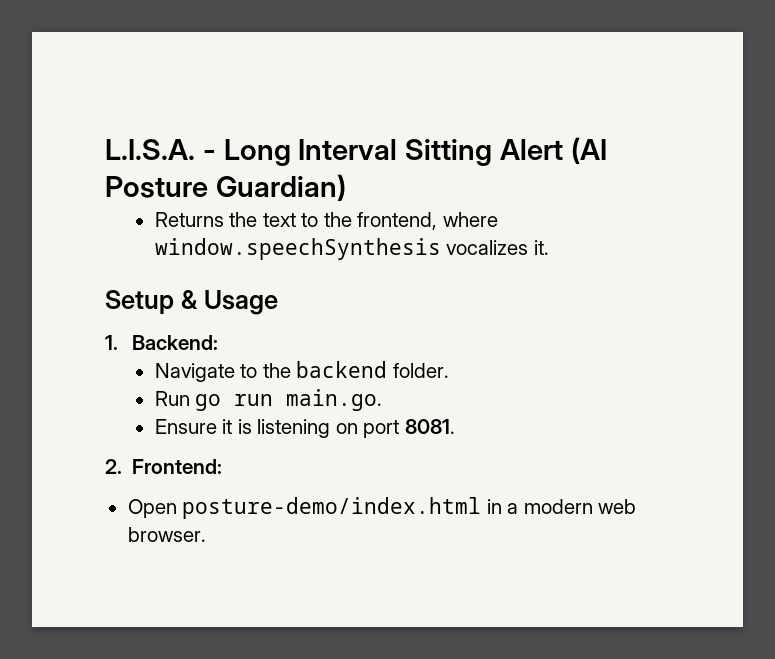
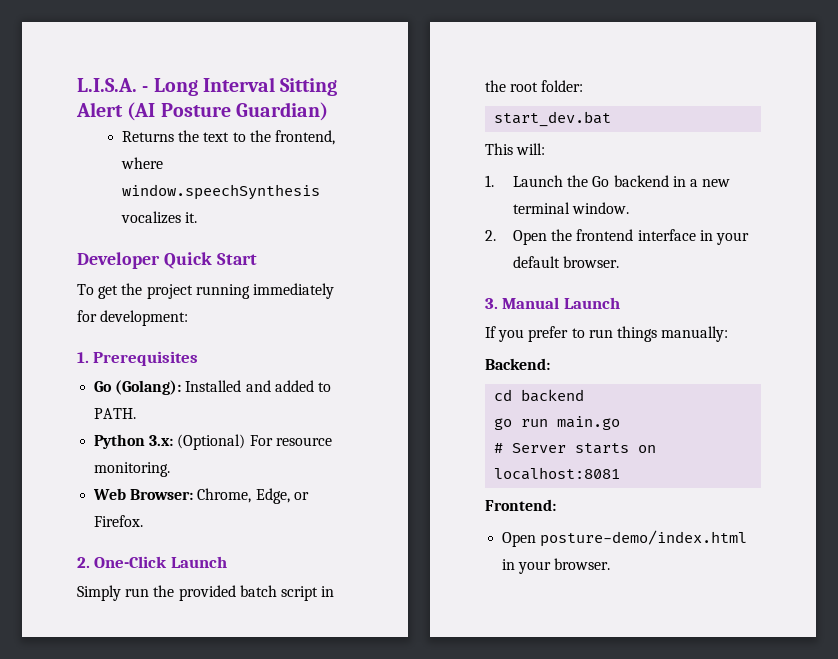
[105,290,278,315] [105,335,219,350] [154,361,449,382] [154,389,383,411] [154,419,455,438] [105,459,122,474] Setup & Usage // 1. Backend: // Navigate to the backend folder. // Run go run main.go. // Ensure it is listening on port 8081. // 2. -> [77,252,257,269] [77,283,334,299] [77,310,189,326] [77,351,199,366] [94,380,331,395] [94,408,137,419] [94,434,332,450] [94,462,171,477] [93,488,309,504] [94,515,144,527] [77,556,227,568] [77,585,335,601] [485,80,584,92] [494,111,612,127] [485,143,546,155] [485,175,731,187] [512,202,630,214] [485,229,749,245] [512,256,620,268] [485,297,620,309] [485,326,729,342] [485,358,550,370] [494,389,585,402] [494,416,621,430] [494,443,657,454] [494,467,621,480] Developer Quick Start // To get the project running immediately for development: // 1. Prerequisites // Go (Golang): Installed and added to PATH. // Python 3.x: (Optional) For resource monitoring. // Web Browser: Chrome, Edge, or Firefox. // 2. One-Click Launch // Simply run the provided batch script in the root folder: // start_dev.bat // This will: // 1. Launch the Go backend in a new terminal window. // 2. Open the frontend interface in your default browser. // 3. Manual Launch // If you prefer to run things manually: // Backend: // cd backend // go run main.go // # Server starts on localhost:8081 //
[507,499,637,514] a modern web -> [518,561,552,574] your

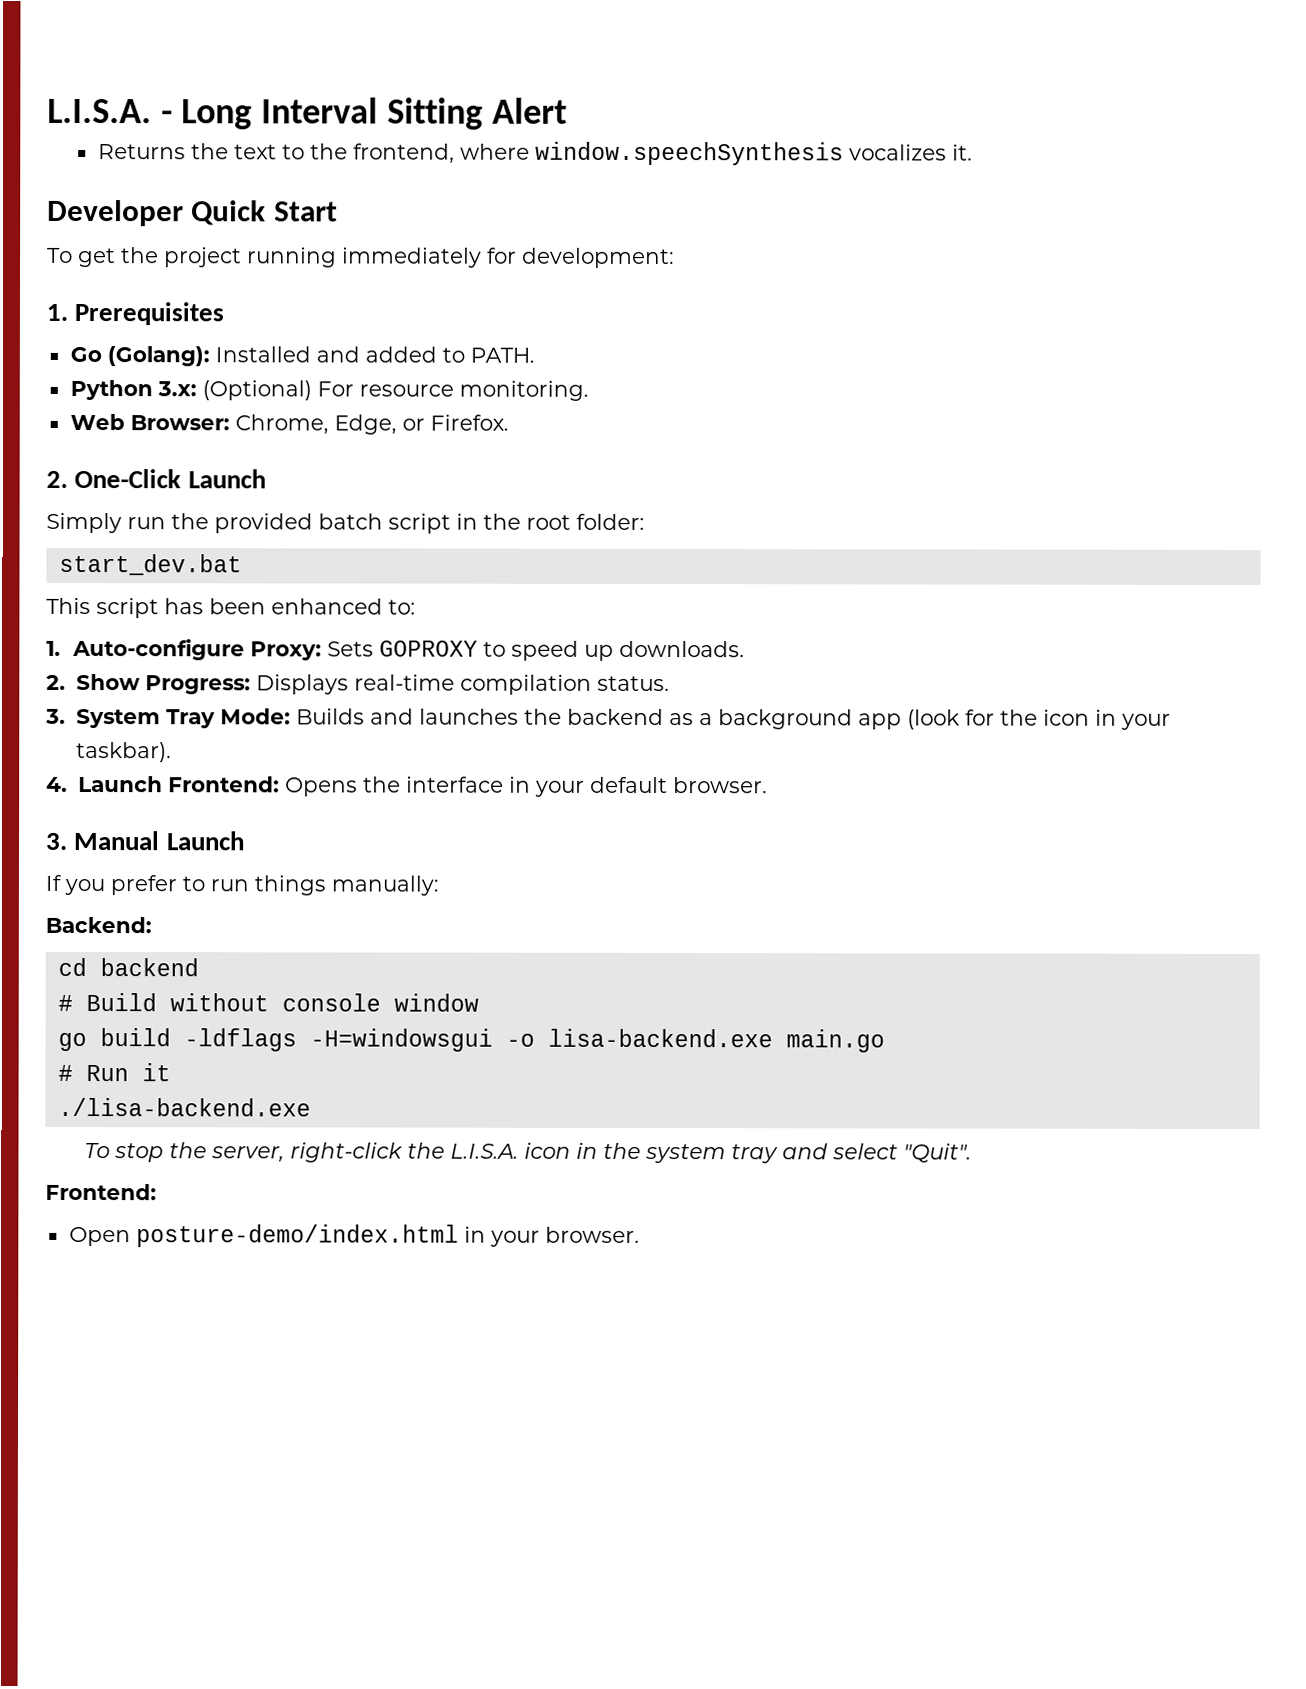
[127,102,328,121] (AI Posture Guardian) -> (567, 110) none
[516,143,546,155] [485,175,731,187] [512,202,630,214] [485,229,634,245] will: // 1. Launch the Go backend in a new terminal window. // 2. Open the frontend -> [96,598,416,619] [46,638,746,661] [46,673,670,695] [45,708,1171,730] [75,741,172,763] [46,775,401,797] script has been enhanced to: // 1. Auto-configure Proxy: Sets GOPROXY to speed up downloads. // 2. Show Progress: Displays real-time compilation status. // 3. System Tray Mode: Builds and launches the backend as a background app (look for the icon in your taskbar). // 4. Launch Frontend: Opens the
[494,416,621,430] [494,443,657,454] [494,467,621,480] go run main.go // # Server starts on localhost:8081 -> [57,993,479,1012] [57,1028,885,1053] [57,1063,171,1082] [57,1097,311,1117] [83,1142,972,1164] # Build without console window // go build -ldflags -H=windowsgui -o lisa-backend.exe main.go // # Run it // ./lisa-backend.exe // To stop the server, right-click the L.I.S.A. icon in the system tray and select "Quit".

